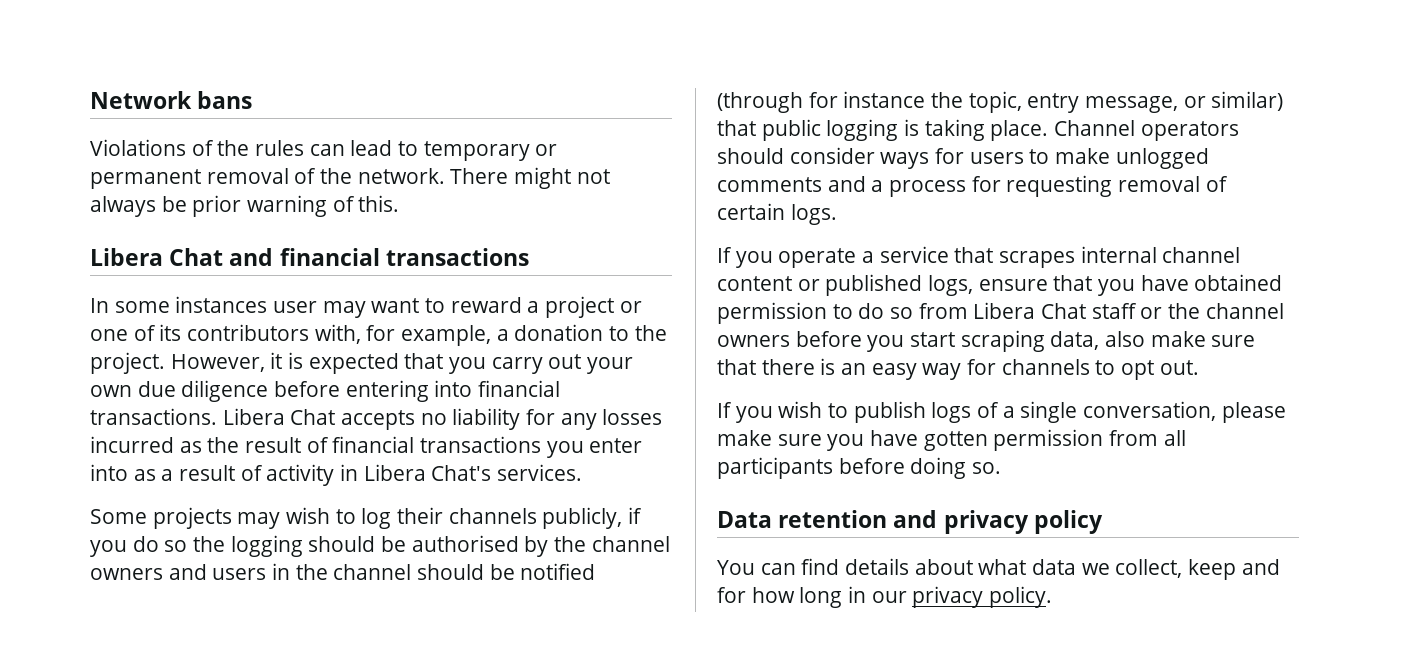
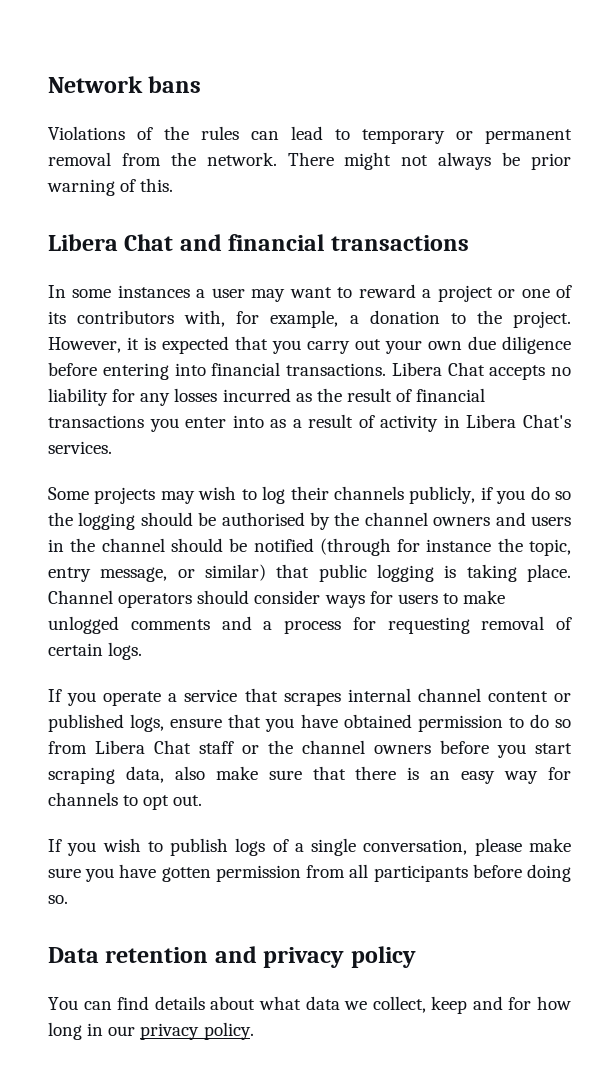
[294,168,317,184] of -> [121,153,161,166] from
(268, 304) none -> [196,289,206,298] a

